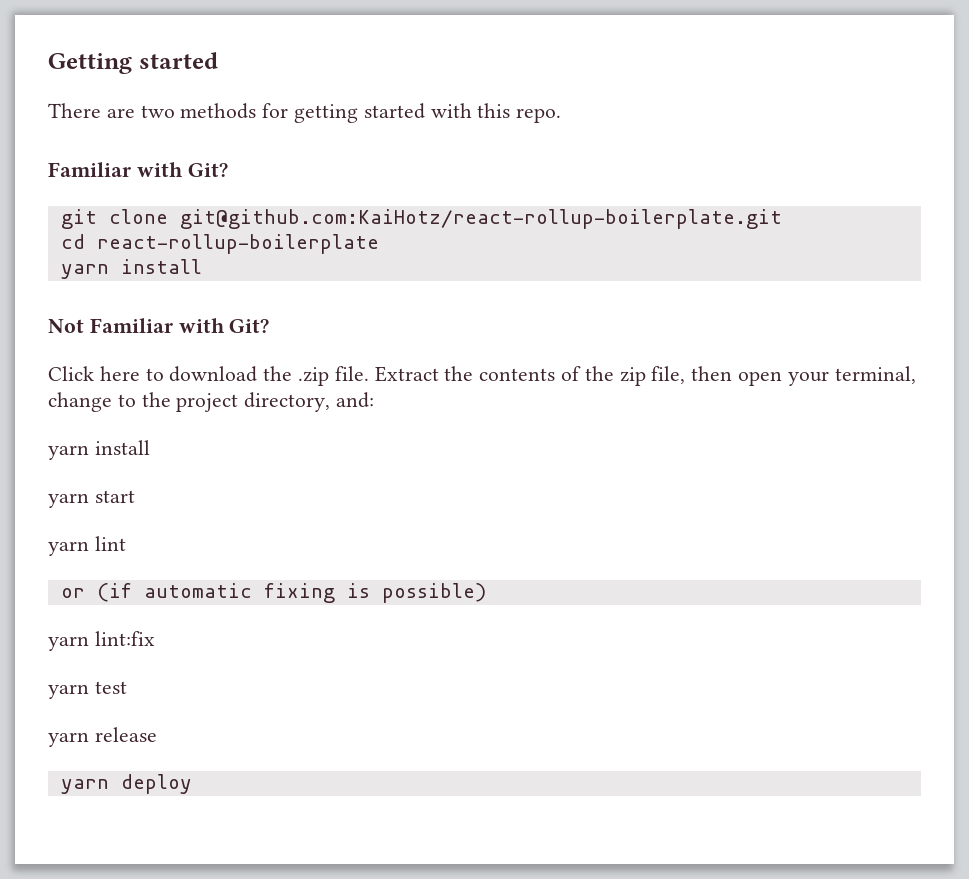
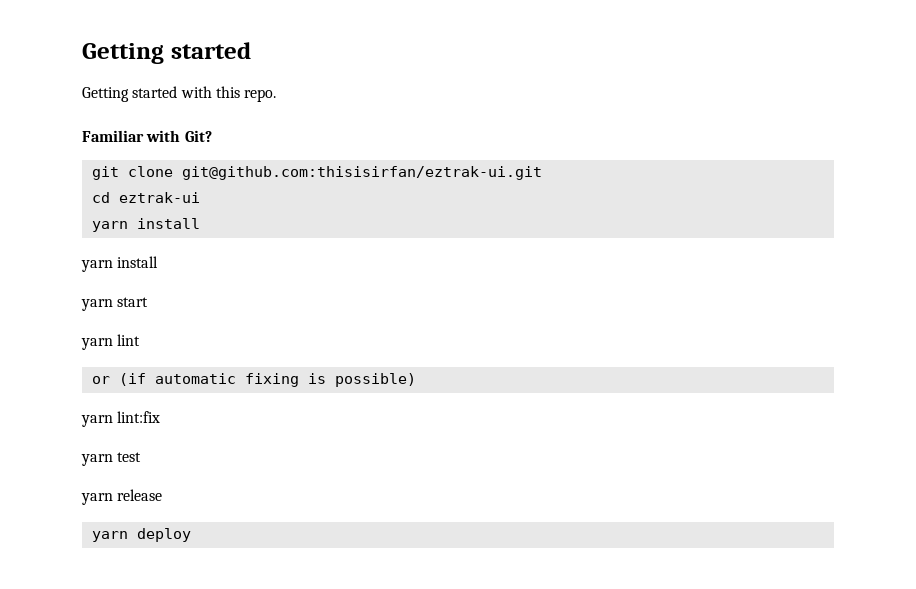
[48,103,359,123] There are two methods for getting -> [82,87,129,102] Getting
[179,209,782,229] git@github.com:KaiHotz/react-rollup-boilerplate.git -> [181,166,542,180] git@github.com:thisisirfan/eztrak-ui.git
[96,234,379,254] [60,259,202,279] [48,318,270,333] [48,366,916,386] [48,392,375,412] react-rollup-boilerplate // yarn install // Not Familiar with Git? // Click here to download the .zip file. Extract the contents of the zip file, then open your terminal, change to the project directory, and: -> [118,192,200,203] [91,218,200,232] eztrak-ui // yarn install

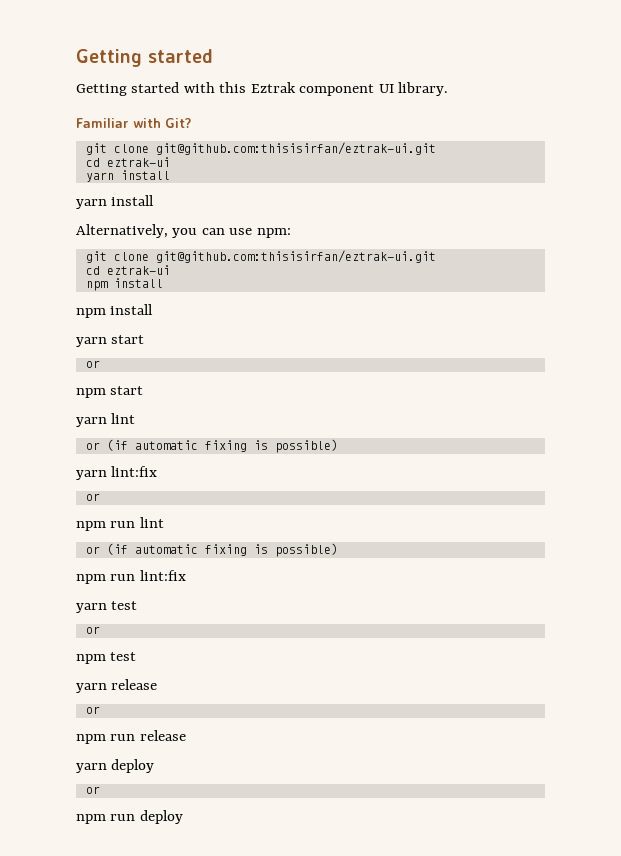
[244,89,277,102] repo. -> [250,82,449,96] Eztrak component UI library.
(159, 262) none -> [76,224,291,238] [85,250,436,263] [85,265,170,275] [85,278,163,291] [76,304,154,318] // Alternatively, you can use npm: // git clone git@github.com:thisisirfan/eztrak-ui.git // cd eztrak-ui // npm install // npm install
(149, 302) none -> [85,360,100,368] [76,386,144,398] // or // npm start
(161, 417) none -> [85,493,100,501] [76,517,164,531] [85,543,338,557] [76,570,186,584] // or // npm run lint // or (if automatic fixing is possible) // npm run lint:fix
(142, 457) none -> [85,626,100,634] [76,652,137,664] // or // npm test
[91,531,128,542] yarn -> [85,706,100,714] [76,730,186,744] [76,759,155,773] [85,786,100,794] [76,814,136,824] or // npm run release // yarn deploy // or // npm run

